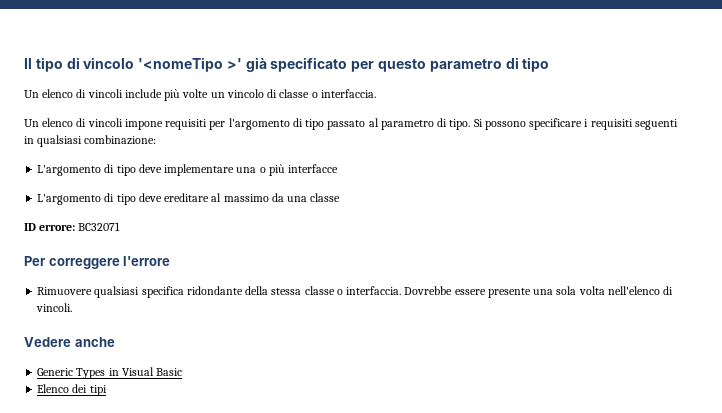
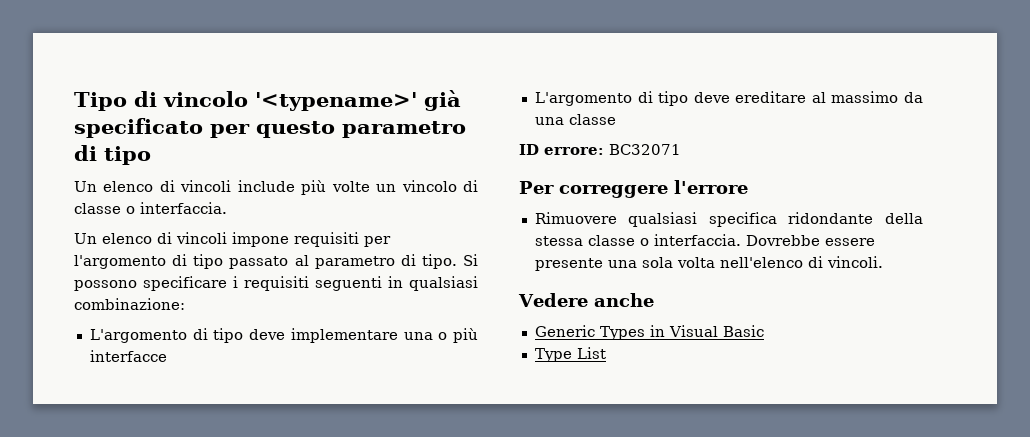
[24,57,242,72] Il tipo di vincolo '<nomeTipo >' -> [74,91,417,111] Tipo di vincolo '<typename>'
[37,384,107,396] Elenco dei tipi -> [534,347,606,362] Type List

